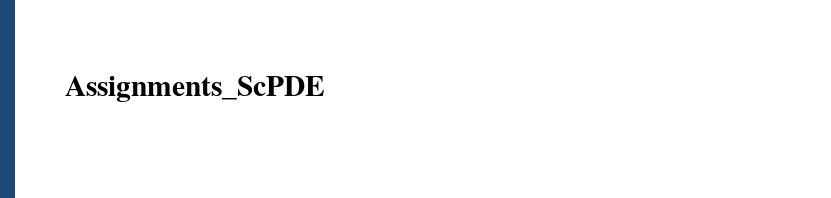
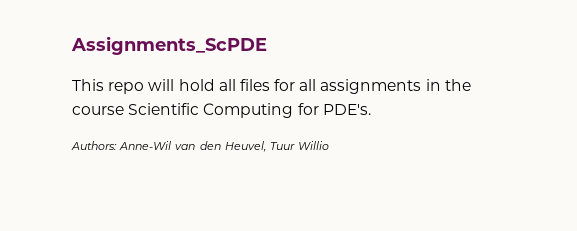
(325, 89) none -> [72,79,471,94] [72,103,371,118] [71,141,330,152] // This repo will hold all files for all assignments in the course Scientific Computing for PDE's. // Authors: Anne-Wil van den Heuvel, Tuur Willio

